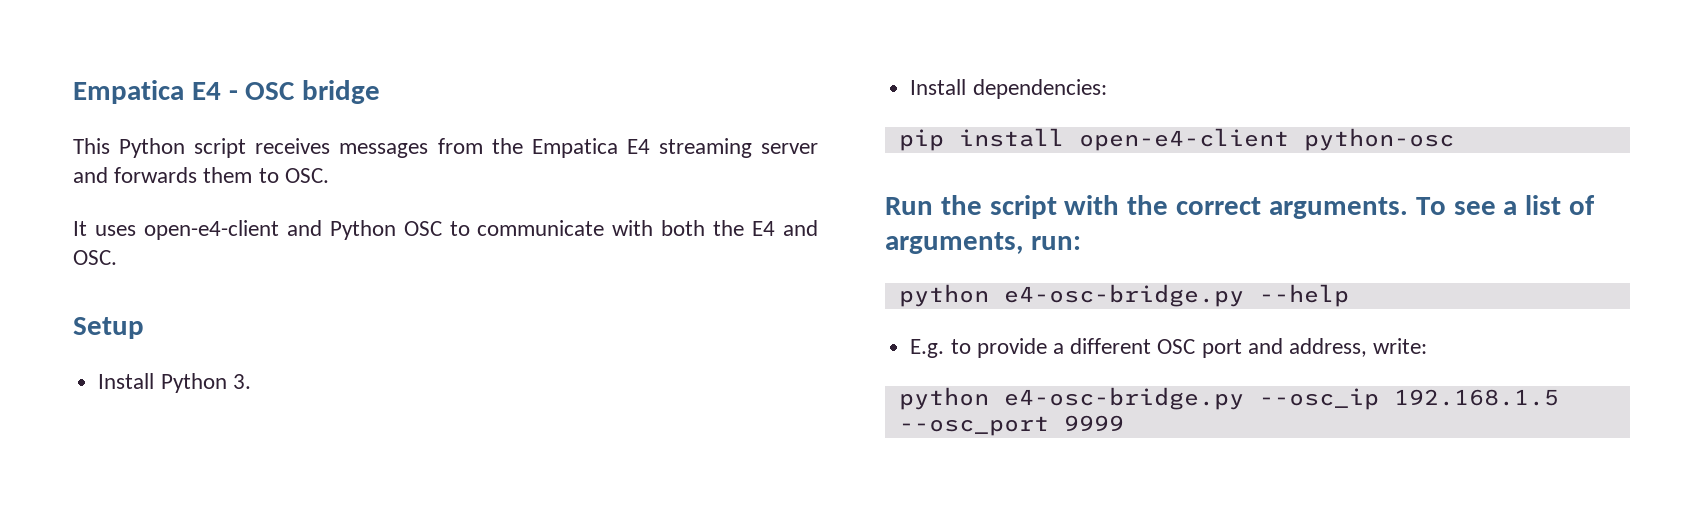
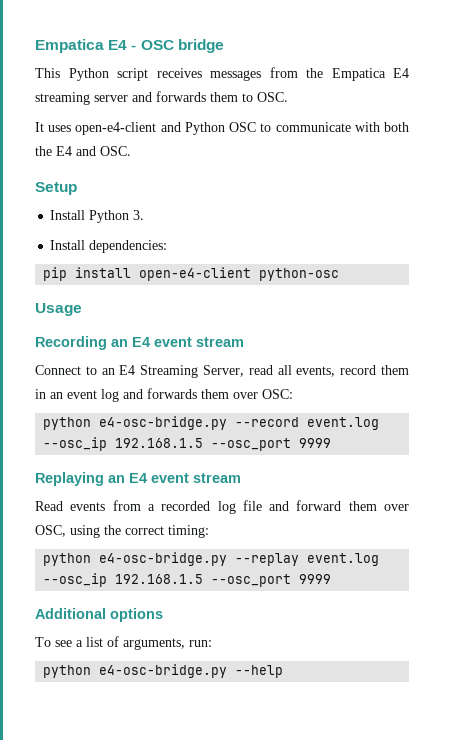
[885,195,1408,219] Run the script with the correct arguments. -> [35,303,82,316] [35,336,244,350] [35,365,410,378] [35,388,293,402] [43,416,380,430] [43,437,332,451] [35,472,241,486] [35,500,410,514] [35,525,209,538] [43,552,380,566] [43,573,332,587] [35,608,163,622] Usage // Recording an E4 event stream // Connect to an E4 Streaming Server, read all events, record them in an event log and forwards them over OSC: // python e4-osc-bridge.py --record event.log --osc_ip 192.168.1.5 --osc_port 9999 // Replaying an E4 event stream // Read events from a recorded log file and forward them over OSC, using the correct timing: // python e4-osc-bridge.py --replay event.log --osc_ip 192.168.1.5 --osc_port 9999 // Additional options //
[910,338,1428,358] [898,387,1559,410] [898,415,1124,436] // E.g. to provide a different OSC port and address, write: // python e4-osc-bridge.py --osc_ip 192.168.1.5 --osc_port 9999 -> (284, 671) none

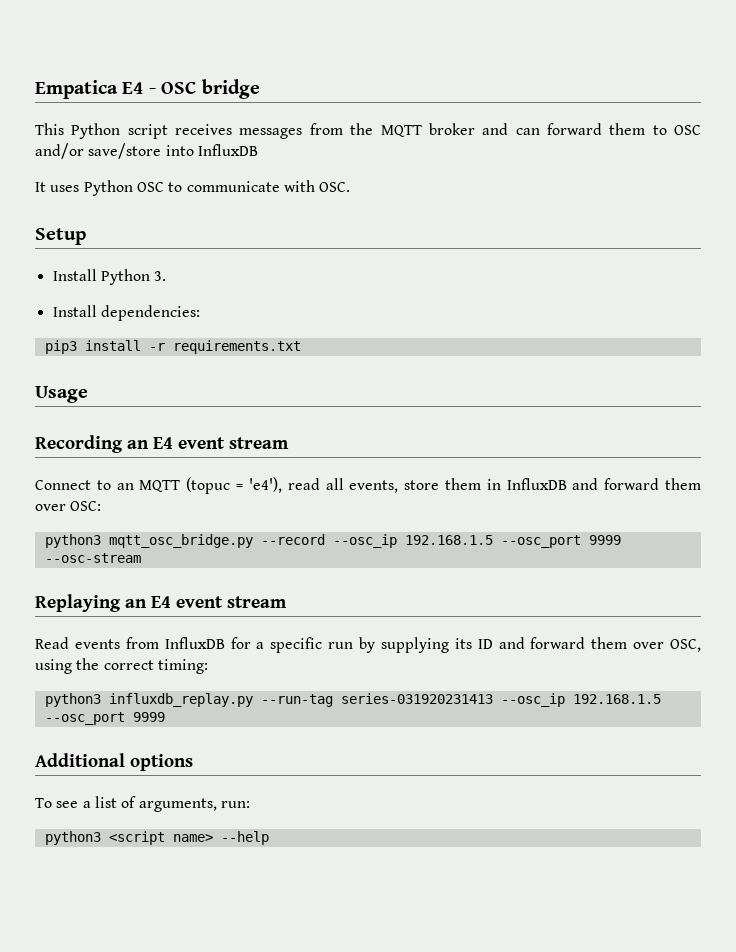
[331,68,409,81] [35,91,288,105] Empatica E4 streaming server and forwards them to OSC. -> [380,123,701,137] [35,143,258,159] MQTT broker and can forward them to OSC and/or save/store into InfluxDB
[75,122,181,135] open-e4-client and -> (80, 188) none
[384,122,410,132] [35,146,96,156] both the E4 and -> (315, 186) none
[43,267,340,281] pip install open-e4-client python-osc -> [44,340,301,354] pip3 install -r requirements.txt
[119,365,244,378] E4 Streaming Server, -> [139,477,282,494] MQTT (topuc = 'e4'),
[340,365,377,375] record -> [404,480,440,490] store
[50,388,197,402] an event log and forwards -> [506,478,660,490] InfluxDB and forward
[43,416,380,430] [43,437,332,451] python e4-osc-bridge.py --record event.log --osc_ip 192.168.1.5 --osc_port 9999 -> [44,534,621,548] [44,553,141,563] python3 mqtt_osc_bridge.py --record --osc_ip 192.168.1.5 --osc_port 9999 --osc-stream
[147,500,262,514] a recorded log file -> [164,637,493,653] InfluxDB for a specific run by supplying its ID
[43,552,380,566] python e4-osc-bridge.py --replay event.log -> [44,693,493,707] python3 influxdb_replay.py --run-tag series-031920231413
[43,664,228,678] python e4-osc-bridge.py -> [44,831,213,845] python3 <script name>

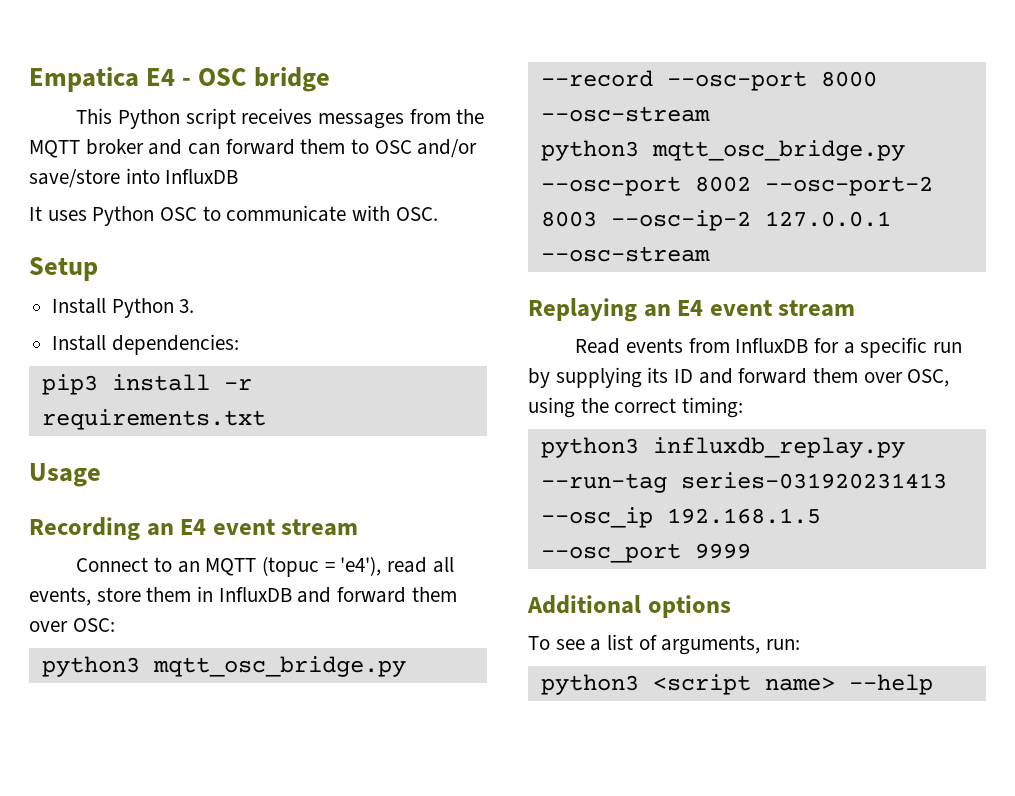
[332,534,621,548] --osc_ip 192.168.1.5 --osc_port 9999 -> [666,71,877,91] [540,106,710,122] [540,140,905,161] [540,176,933,196] [540,210,891,231] --osc-port 8000 --osc-stream // python3 mqtt_osc_bridge.py --osc-port 8002 --osc-port-2 8003 --osc-ip-2 127.0.0.1

